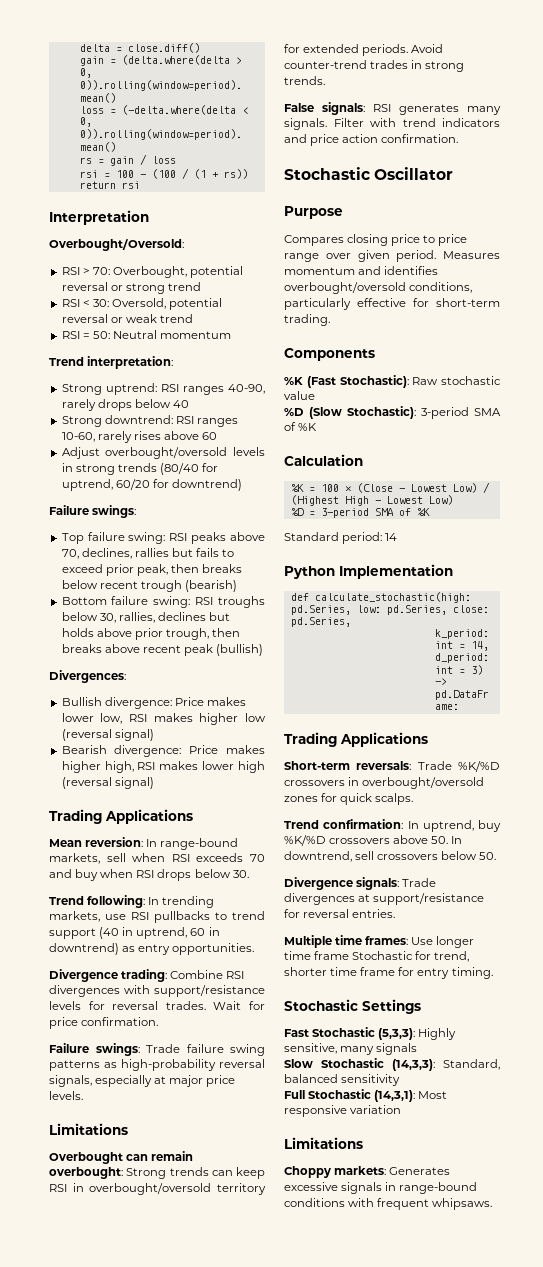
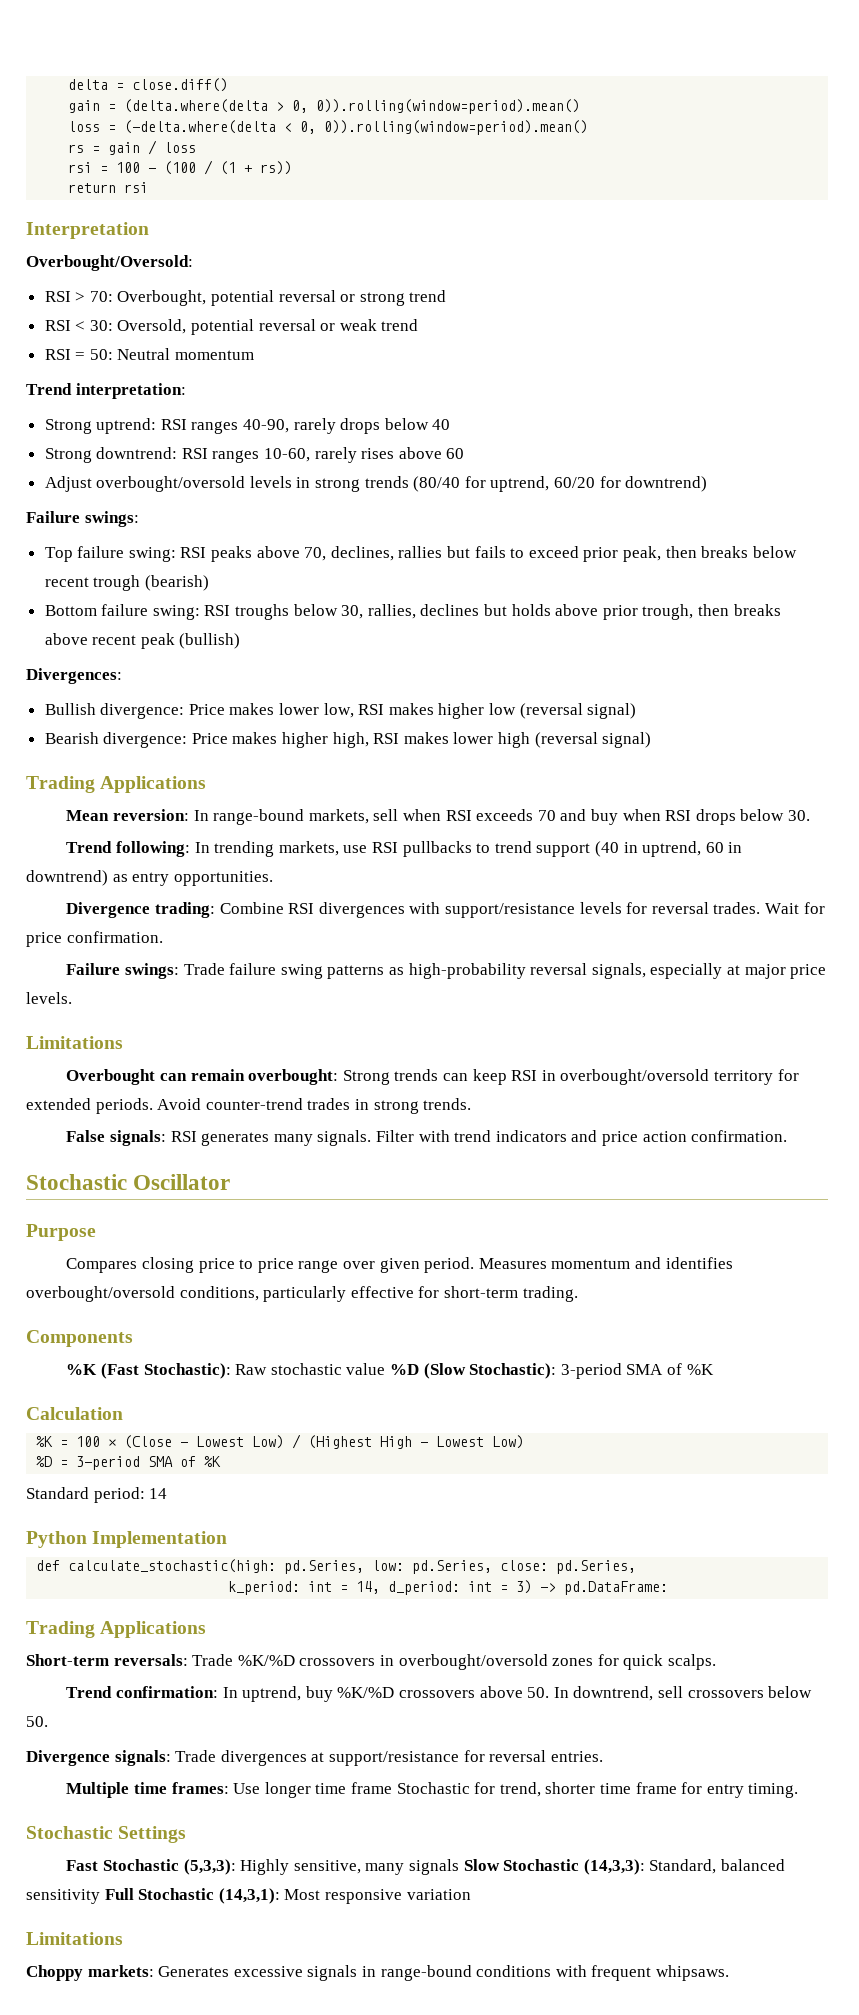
(315, 395) // -> (386, 1369) none
(418, 1049) // -> (459, 1867) none
(401, 1080) // -> (100, 1896) none

